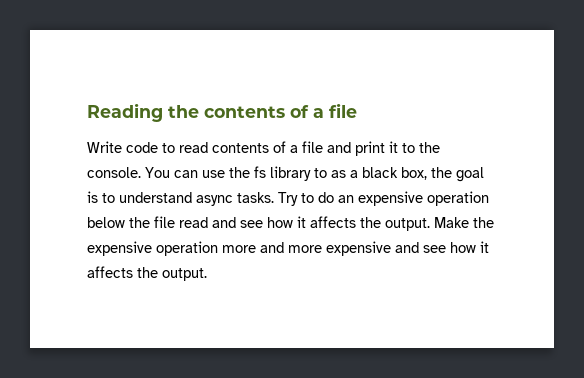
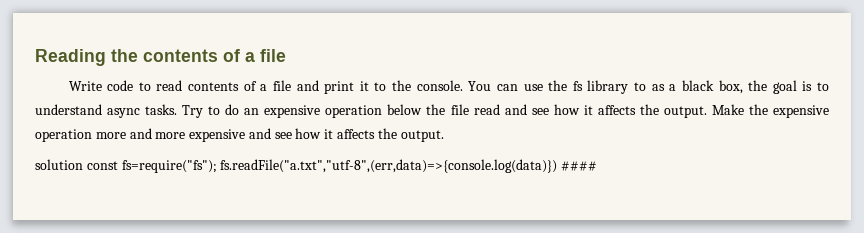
(207, 274) none -> [35,159,598,173] // solution const fs=require("fs"); fs.readFile("a.txt","utf-8",(err,data)=>{console.log(data)}) ####

